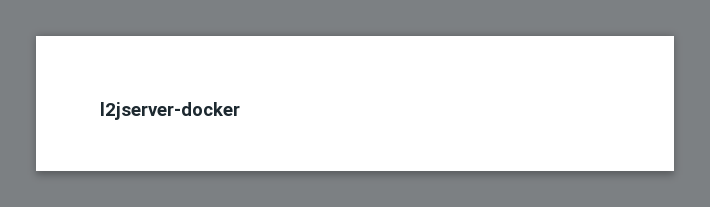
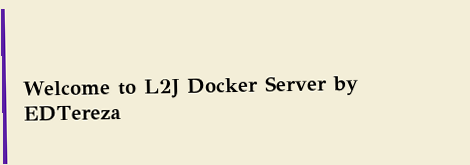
[100,102,240,120] l2jserver-docker -> [22,75,359,99] [23,104,122,122] Welcome to L2J Docker Server by EDTereza

